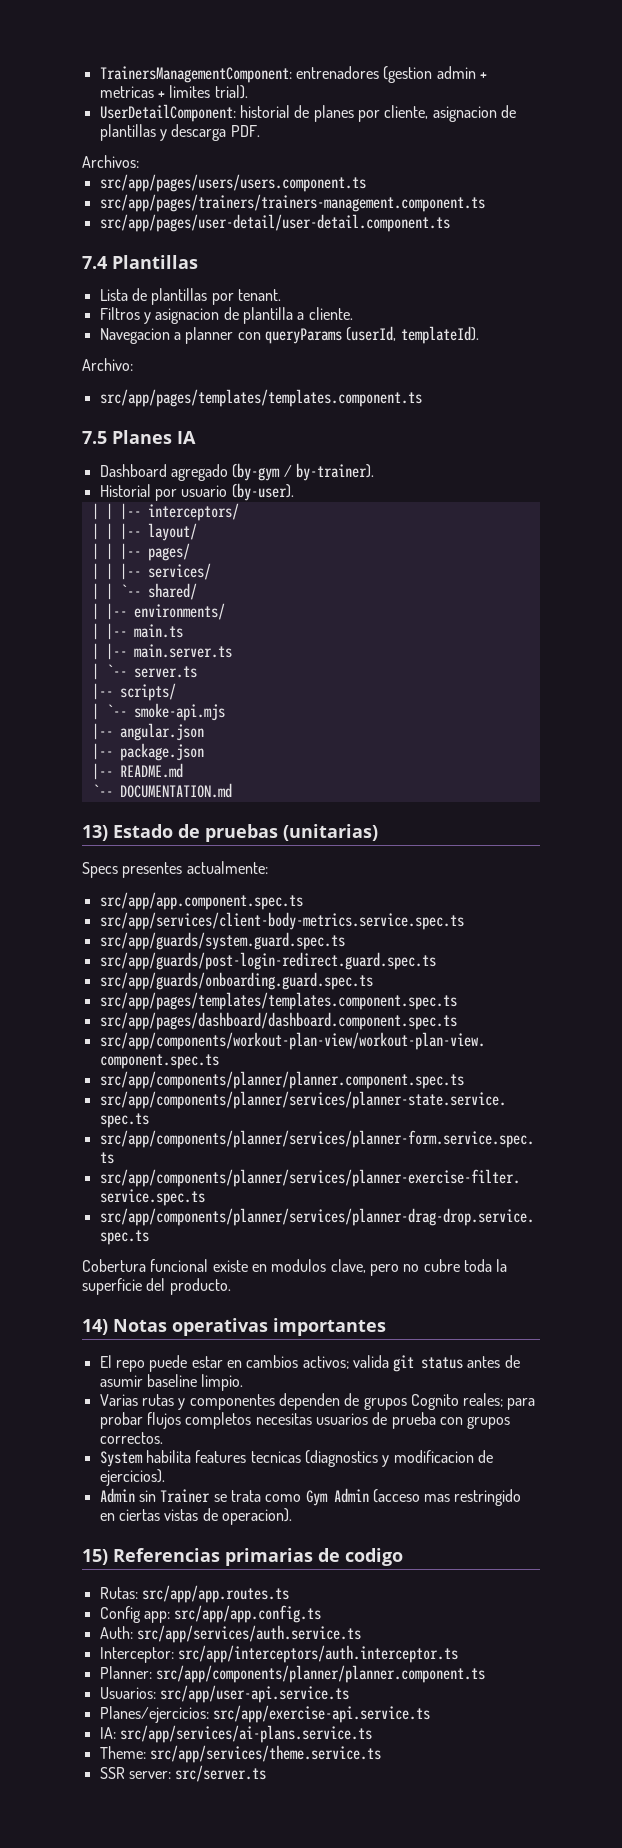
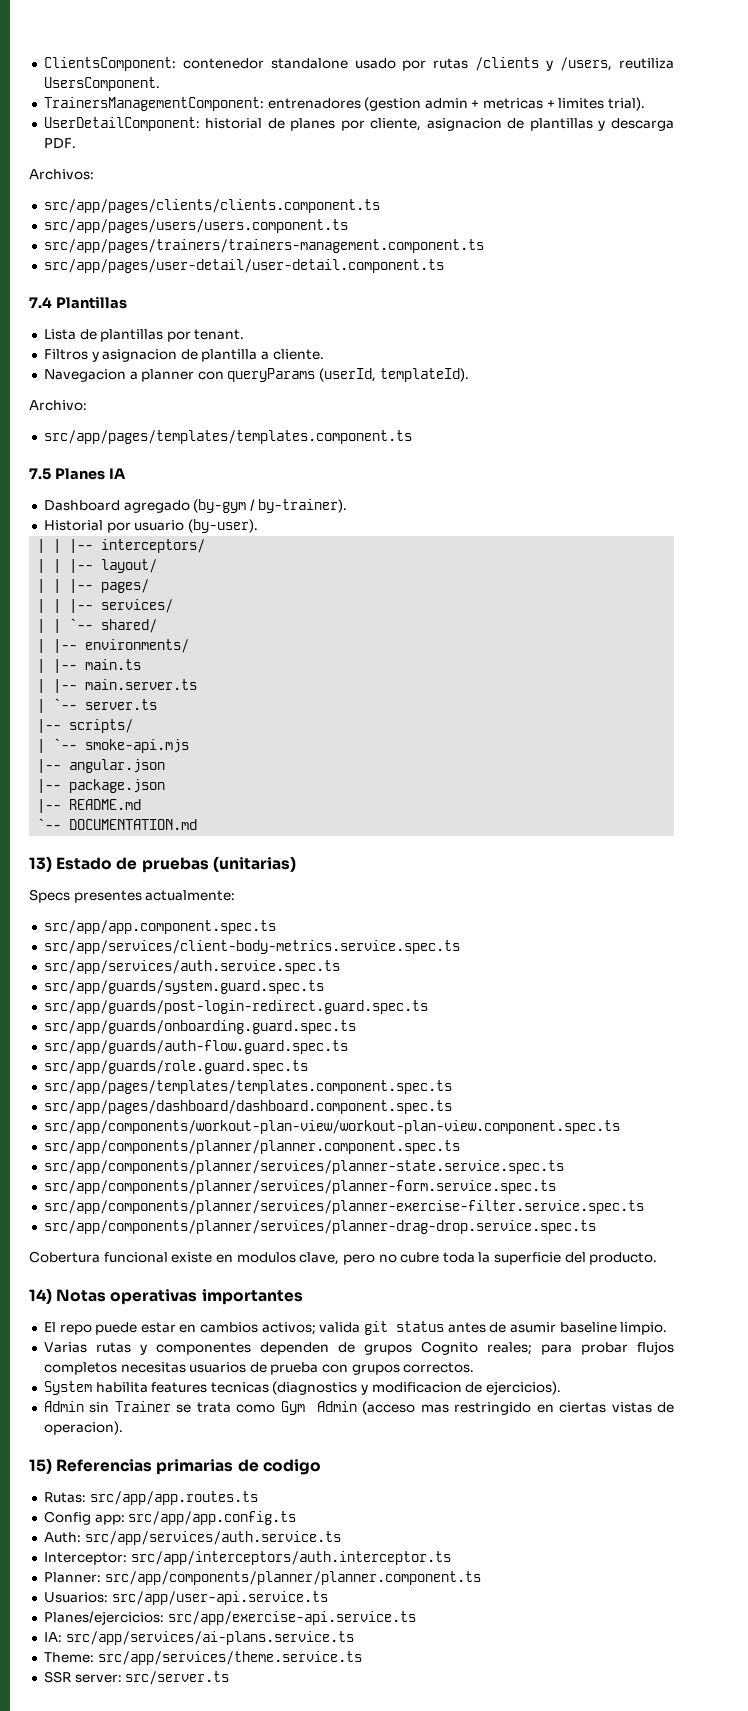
(99, 74) none -> [43,57,675,71] [43,77,160,91] ClientsComponent: contenedor standalone usado por rutas /clients y /users, reutiliza UsersComponent. //
(139, 161) none -> [43,199,380,213] // src/app/pages/clients/clients.component.ts
(464, 921) none -> [43,960,340,974] // src/app/services/auth.service.spec.ts
(373, 981) none -> [43,1040,348,1054] [43,1060,308,1074] // src/app/guards/auth-flow.guard.spec.ts // src/app/guards/role.guard.spec.ts

